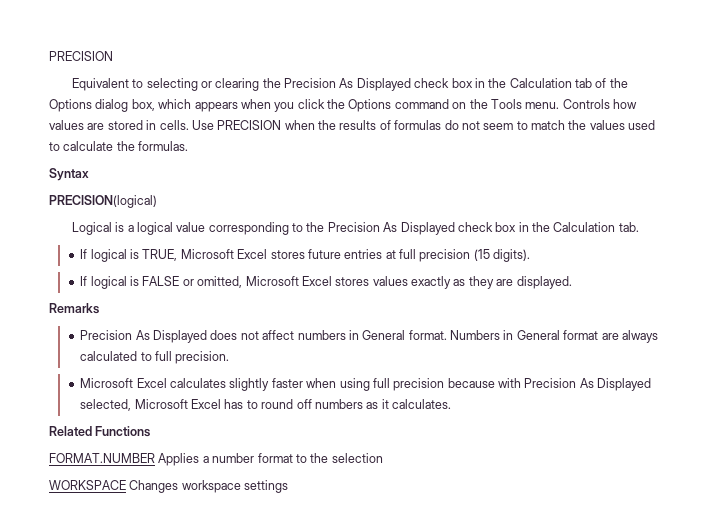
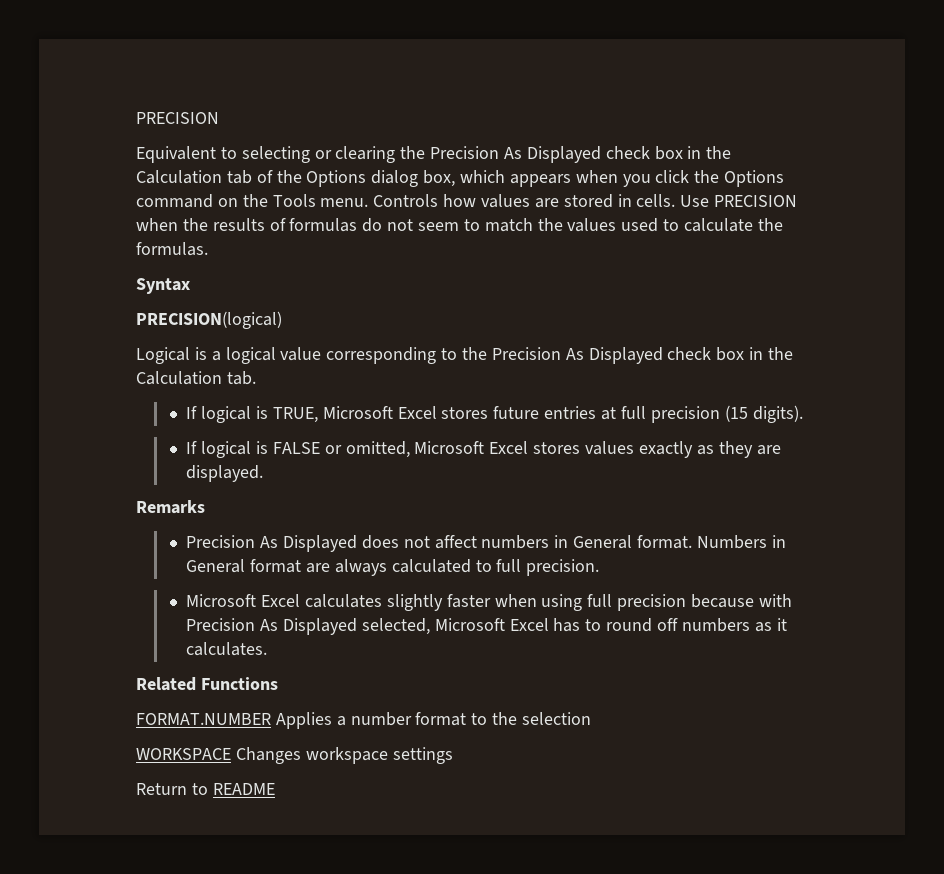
(289, 486) none -> [136,783,275,795] // Return to README

